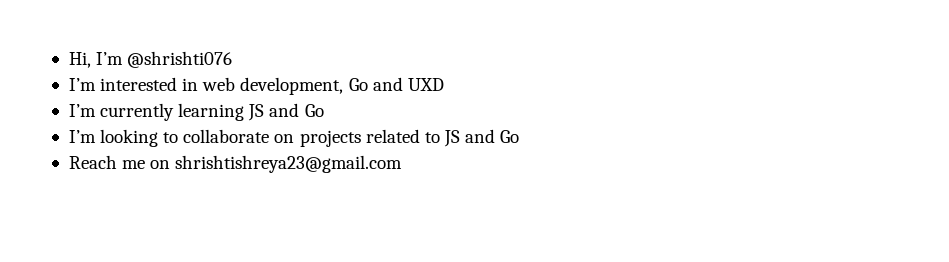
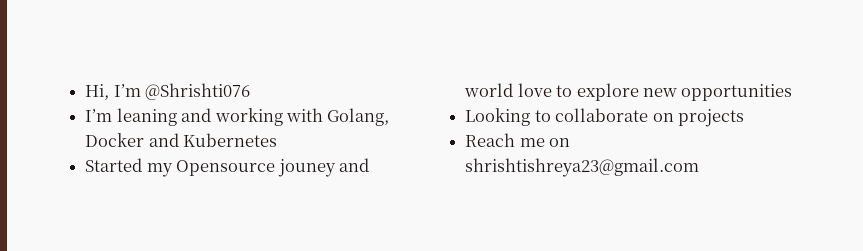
[127,51,233,68] [68,77,444,95] [68,103,324,121] [68,129,159,147] @shrishti076 // I’m interested in web development, Go and UXD // I’m currently learning JS and Go // I’m looking -> [145,83,251,100] [85,108,390,126] [85,133,278,147] [85,158,369,177] [464,83,793,101] [465,108,531,126] @Shrishti076 // I’m leaning and working with Golang, Docker and Kubernetes // Started my Opensource jouney and world love to explore new opportunities // Looking
[365,129,520,147] related to JS and Go -> (744, 118) none

